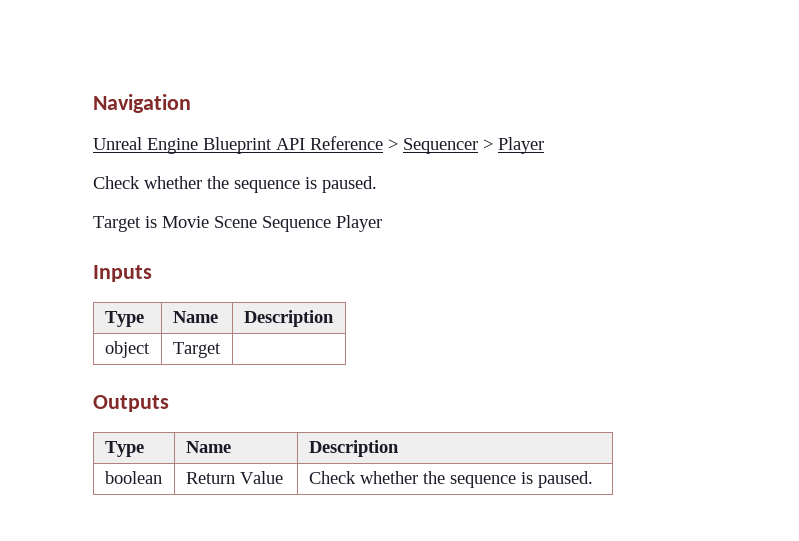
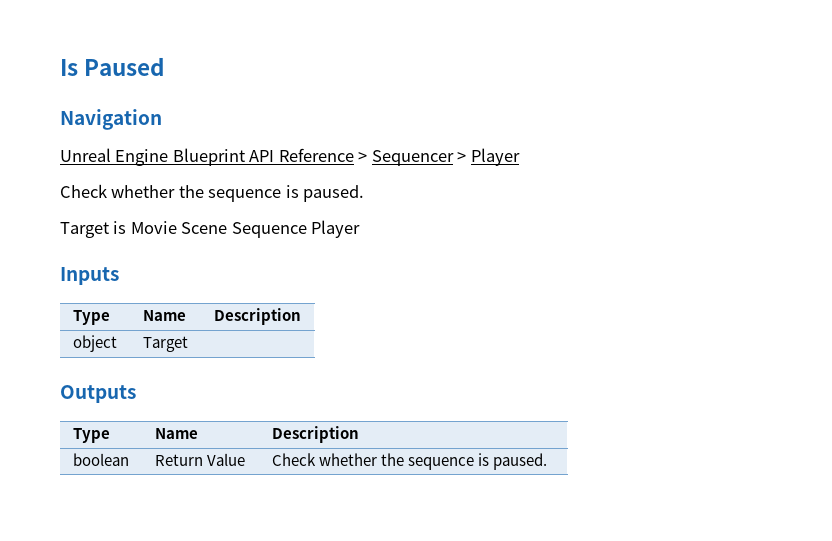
(93, 103) none -> [60,57,165,76] Is Paused //

